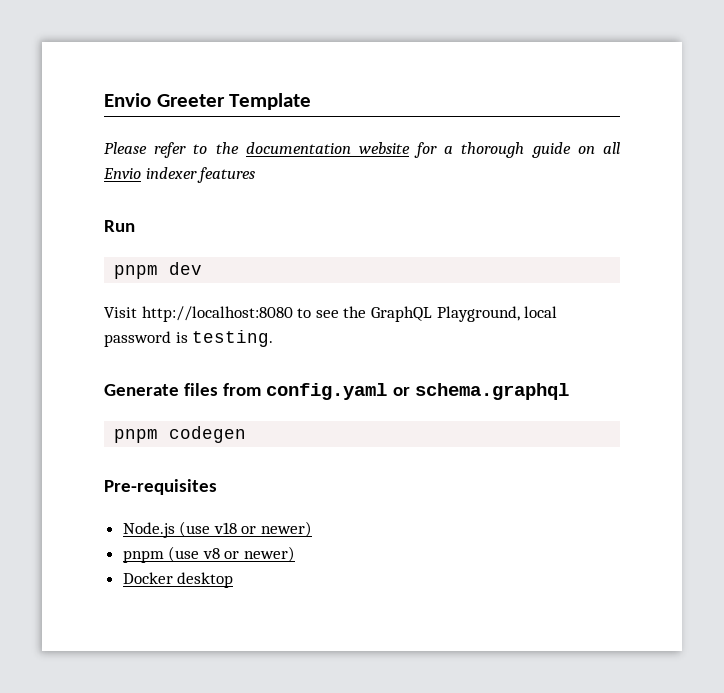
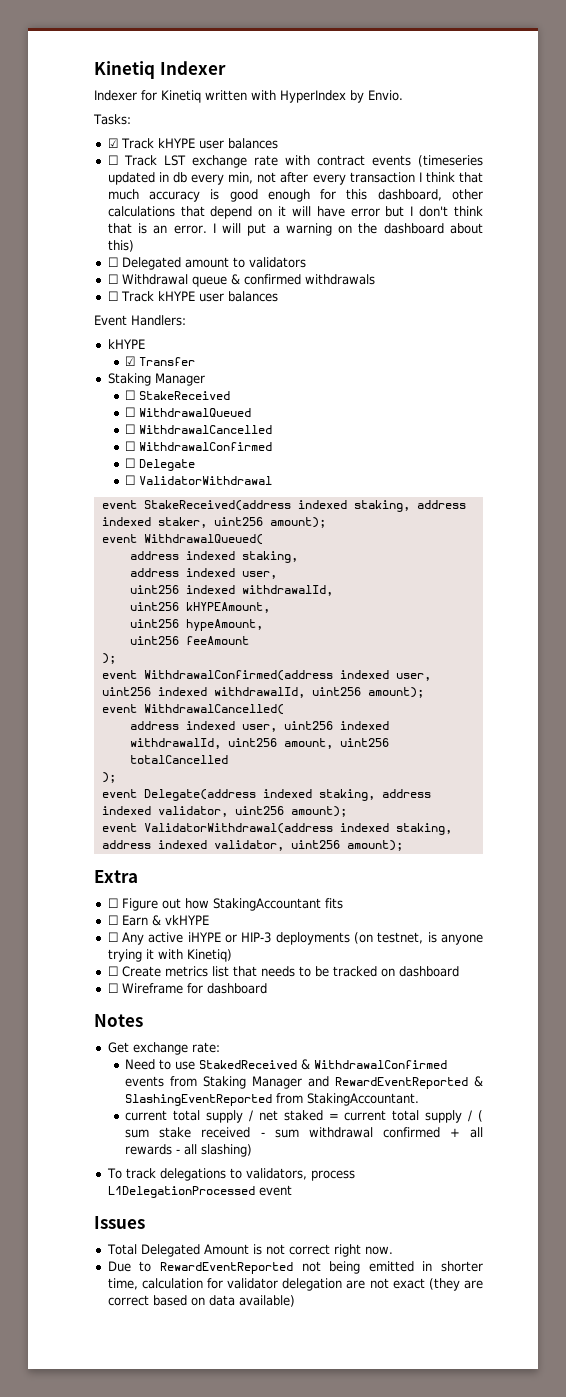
[104,93,312,110] [104,142,620,158] [103,167,256,183] [104,220,135,232] [114,262,203,279] [104,306,558,322] [104,330,274,347] [104,383,569,400] [114,426,247,443] [104,479,217,495] [122,521,313,538] [122,546,296,563] [122,572,234,588] Envio Greeter Template // Please refer to the documentation website for a thorough guide on all Envio indexer features // Run // pnpm dev // Visit http://localhost:8080 to see the GraphQL Playground, local password is testing. // Generate files from config.yaml or schema.graphql // pnpm codegen // Pre-requisites // Node.js (use v18 or newer) // pnpm (use v8 or newer) // Docker desktop -> [94,61,226,79] [94,90,403,103] [93,114,131,125] [107,138,278,149] [107,155,483,168] [107,172,484,185] [107,189,483,202] [107,206,483,219] [107,223,484,236] [107,240,134,252] [107,257,306,270] [107,274,375,287] [107,291,278,302] [94,315,186,326] [107,339,145,349] [125,356,196,366] [107,373,205,386] [125,390,231,400] [125,407,252,417] [125,424,273,434] [125,441,273,451] [125,458,196,471] [125,475,273,485] [101,500,466,512] [101,517,326,528] [101,534,263,545] [129,551,298,563] [129,568,277,579] [129,585,333,596] [129,602,270,613] [129,619,263,631] [129,636,249,645] [101,653,116,664] [101,670,431,681] [101,687,424,698] [101,704,284,715] [129,721,389,732] [129,738,389,749] [129,755,228,764] [101,772,116,783] [101,789,431,801] [101,806,347,817] [101,823,452,835] [101,840,403,851] [94,870,138,883] [107,898,343,911] [107,915,209,926] [107,932,483,945] [107,949,232,962] [107,966,459,977] [107,983,267,994] [94,1014,143,1027] [107,1042,220,1055] [125,1059,448,1070] [125,1076,483,1089] [125,1093,420,1106] [125,1110,484,1123] [125,1127,484,1138] [125,1144,253,1157] [106,1168,355,1181] [107,1185,292,1198] [94,1216,145,1229] [106,1244,393,1257] [107,1261,483,1274] [107,1278,484,1291] [107,1295,295,1307] Kinetiq Indexer // Indexer for Kinetiq written with HyperIndex by Envio. // Tasks: // ☑ Track kHYPE user balances // ☐ Track LST exchange rate with contract events (timeseries updated in db every min, not after every transaction I think that much accuracy is good enough for this dashboard, other calculations that depend on it will have error but I don't think that is an error. I will put a warning on the dashboard about this) // ☐ Delegated amount to validators // ☐ Withdrawal queue & confirmed withdrawals // ☐ Track kHYPE user balances // Event Handlers: // kHYPE // ☑ Transfer // Staking Manager // ☐ StakeReceived // ☐ WithdrawalQueued // ☐ WithdrawalCancelled // ☐ WithdrawalConfirmed // ☐ Delegate // ☐ ValidatorWithdrawal // event StakeReceived(address indexed staking, address indexed staker, uint256 amount); // event WithdrawalQueued( // address indexed staking, // address indexed user, // uint256 indexed withdrawalId, // uint256 kHYPEAmount, // uint256 hypeAmount, // uint256 feeAmount // ); // event WithdrawalConfirmed(address indexed user, uint256 indexed withdrawalId, uint256 amount); // event WithdrawalCancelled( // address indexed user, uint256 indexed withdrawalId, uint256 amount, uint256 totalCancelled // ); // event Delegate(address indexed staking, address indexed validator, uint256 amount); // event ValidatorWithdrawal(address indexed staking, address indexed validator, uint256 amount); // Extra // ☐ Figure out how StakingAccountant fits // ☐ Earn & vkHYPE // ☐ Any active iHYPE or HIP-3 deployments (on testnet, is anyone trying it with Kinetiq) // ☐ Create metrics list that needs to be tracked on dashboard // ☐ Wireframe for dashboard // Notes // Get exchange rate: // Need to use StakedReceived & WithdrawalConfirmed events from Staking Manager and RewardEventReported & SlashingEventReported from StakingAccountant. // current total supply / net staked = current total supply / ( sum stake received - sum withdrawal confirmed + all rewards - all slashing) // To track delegations to validators, process L1DelegationProcessed event // Issues // Total Delegated Amount is not correct right now. // Due to RewardEventReported not being emitted in shorter time, calculation for validator delegation are not exact (they are correct based on data available)

